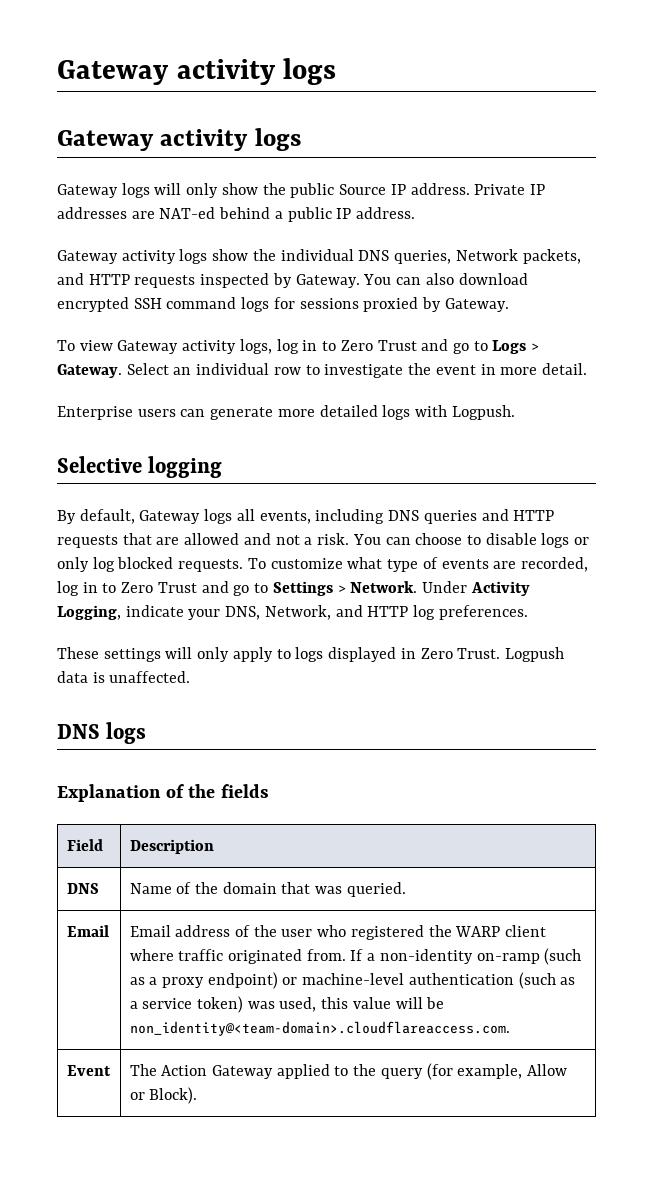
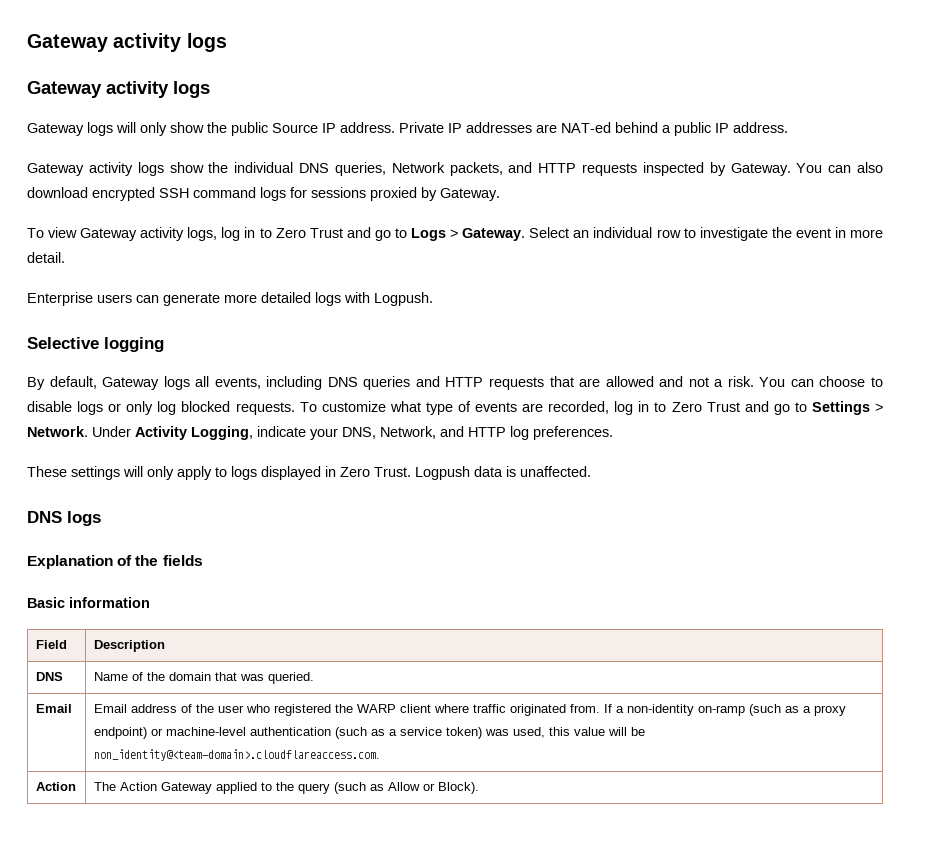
(269, 791) none -> [27,597,150,608] // Basic information
[66,1065,111,1076] Event -> [35,782,76,791] Action
[426,1063,523,1080] (for example, -> [333,782,384,794] (such as

